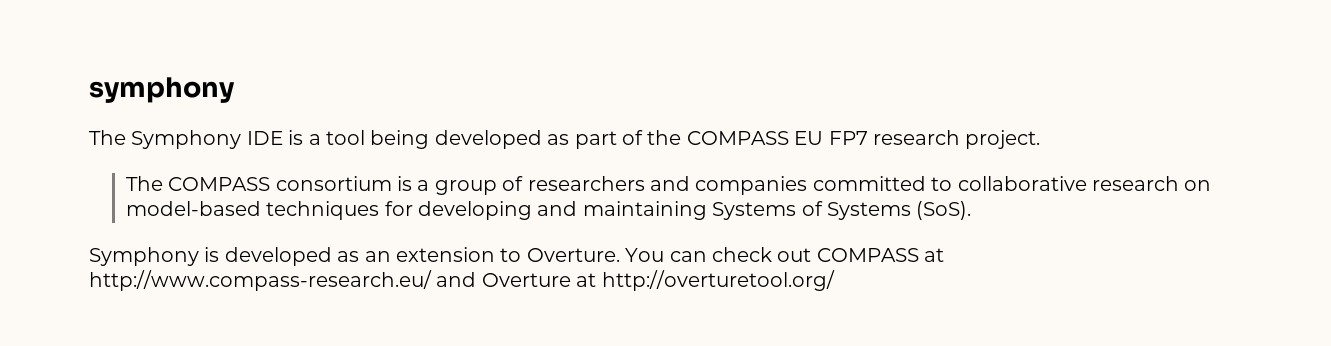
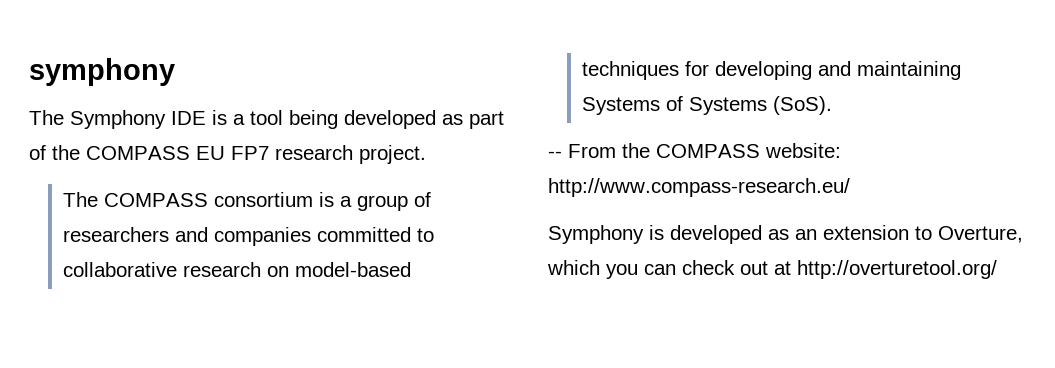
(972, 210) none -> [548,143,841,158] [548,178,850,197] // -- From the COMPASS website: http://www.compass-research.eu/
[526,247,945,262] [89,270,571,291] Overture. You can check out COMPASS at http://www.compass-research.eu/ and Overture -> [938,226,1023,243] [547,260,768,279] Overture, which you can check out

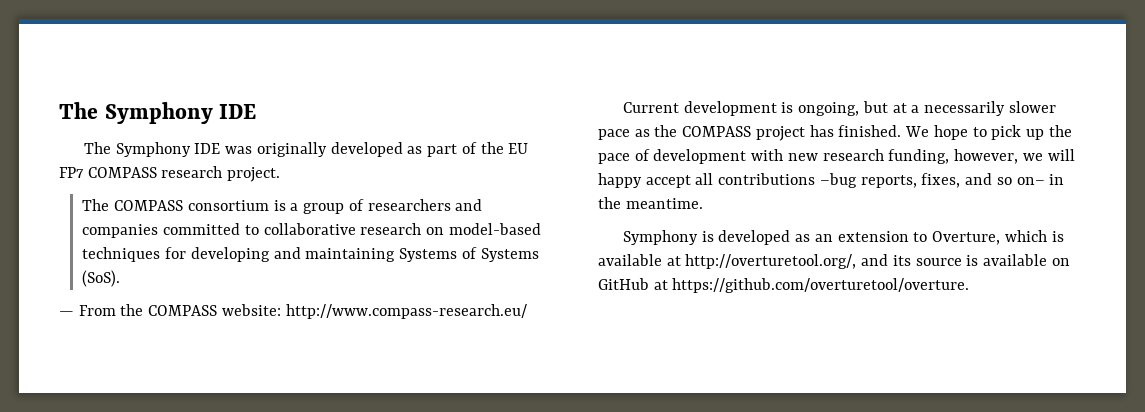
[29,58,175,86] [29,110,338,129] symphony // The Symphony IDE is a tool being -> [59,102,257,124] [84,142,327,157] The Symphony IDE // The Symphony IDE was originally
[86,146,190,160] COMPASS -> (504, 148) none
(269, 153) none -> [87,167,157,178] COMPASS
[548,151,562,158] -- -> [59,311,74,316] —
(850, 187) none -> [623,101,1056,116] [598,125,1072,141] [598,149,1075,164] [598,173,1065,188] [598,197,703,209] // Current development is ongoing, but at a necessarily slower pace as the COMPASS project has finished. We hope to pick up the pace of development with new research funding, however, we will happy accept all contributions –bug reports, fixes, and so on– in the meantime.
[606,260,997,279] you can check out at http://overturetool.org/ -> [1051,231,1064,242] [598,254,1070,269] [598,278,970,293] is available at http://overturetool.org/, and its source is available on GitHub at https://github.com/overturetool/overture.

